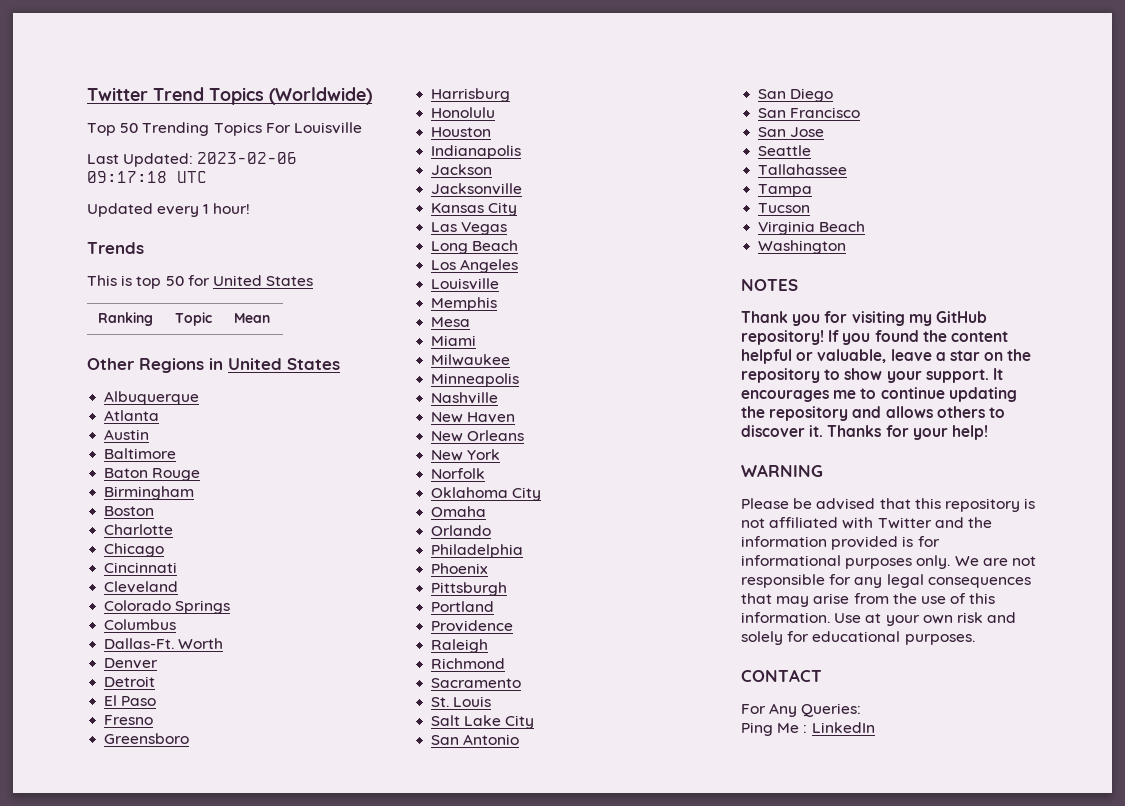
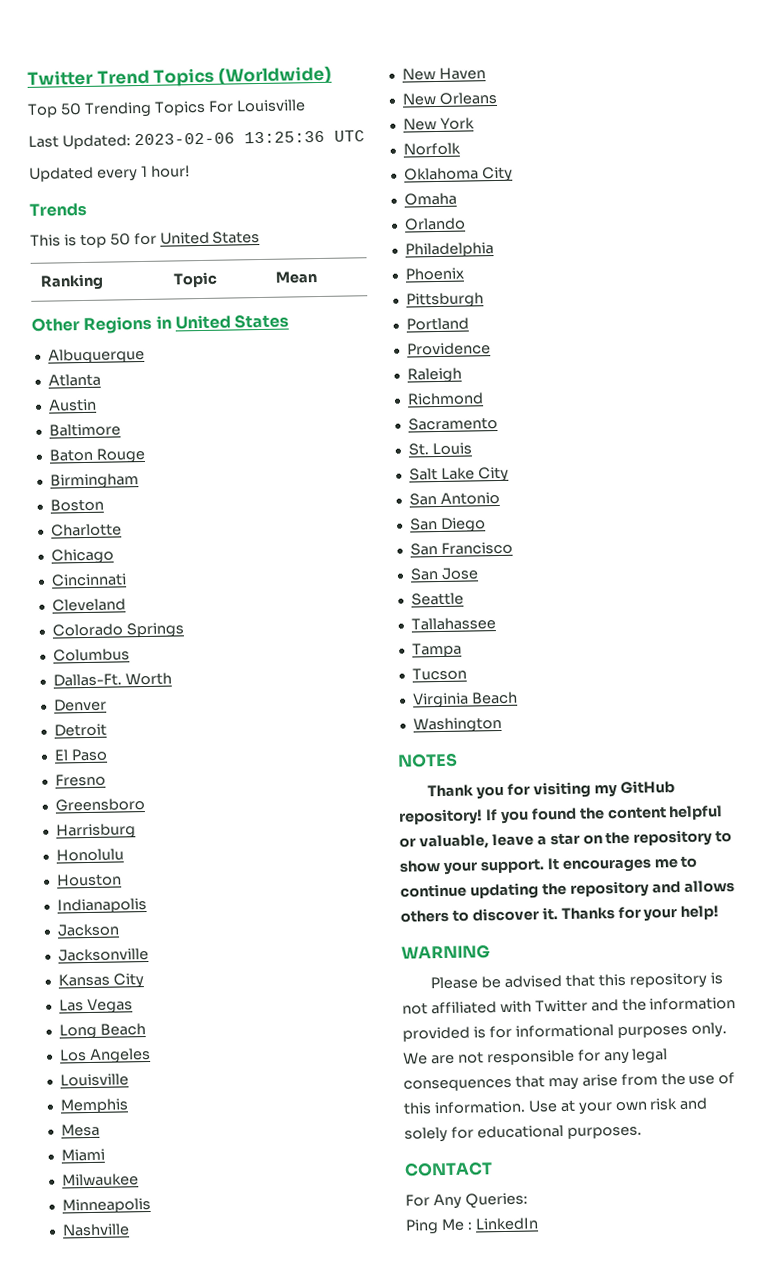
[87,171,167,183] 09:17:18 -> [243,130,325,144] 13:25:36

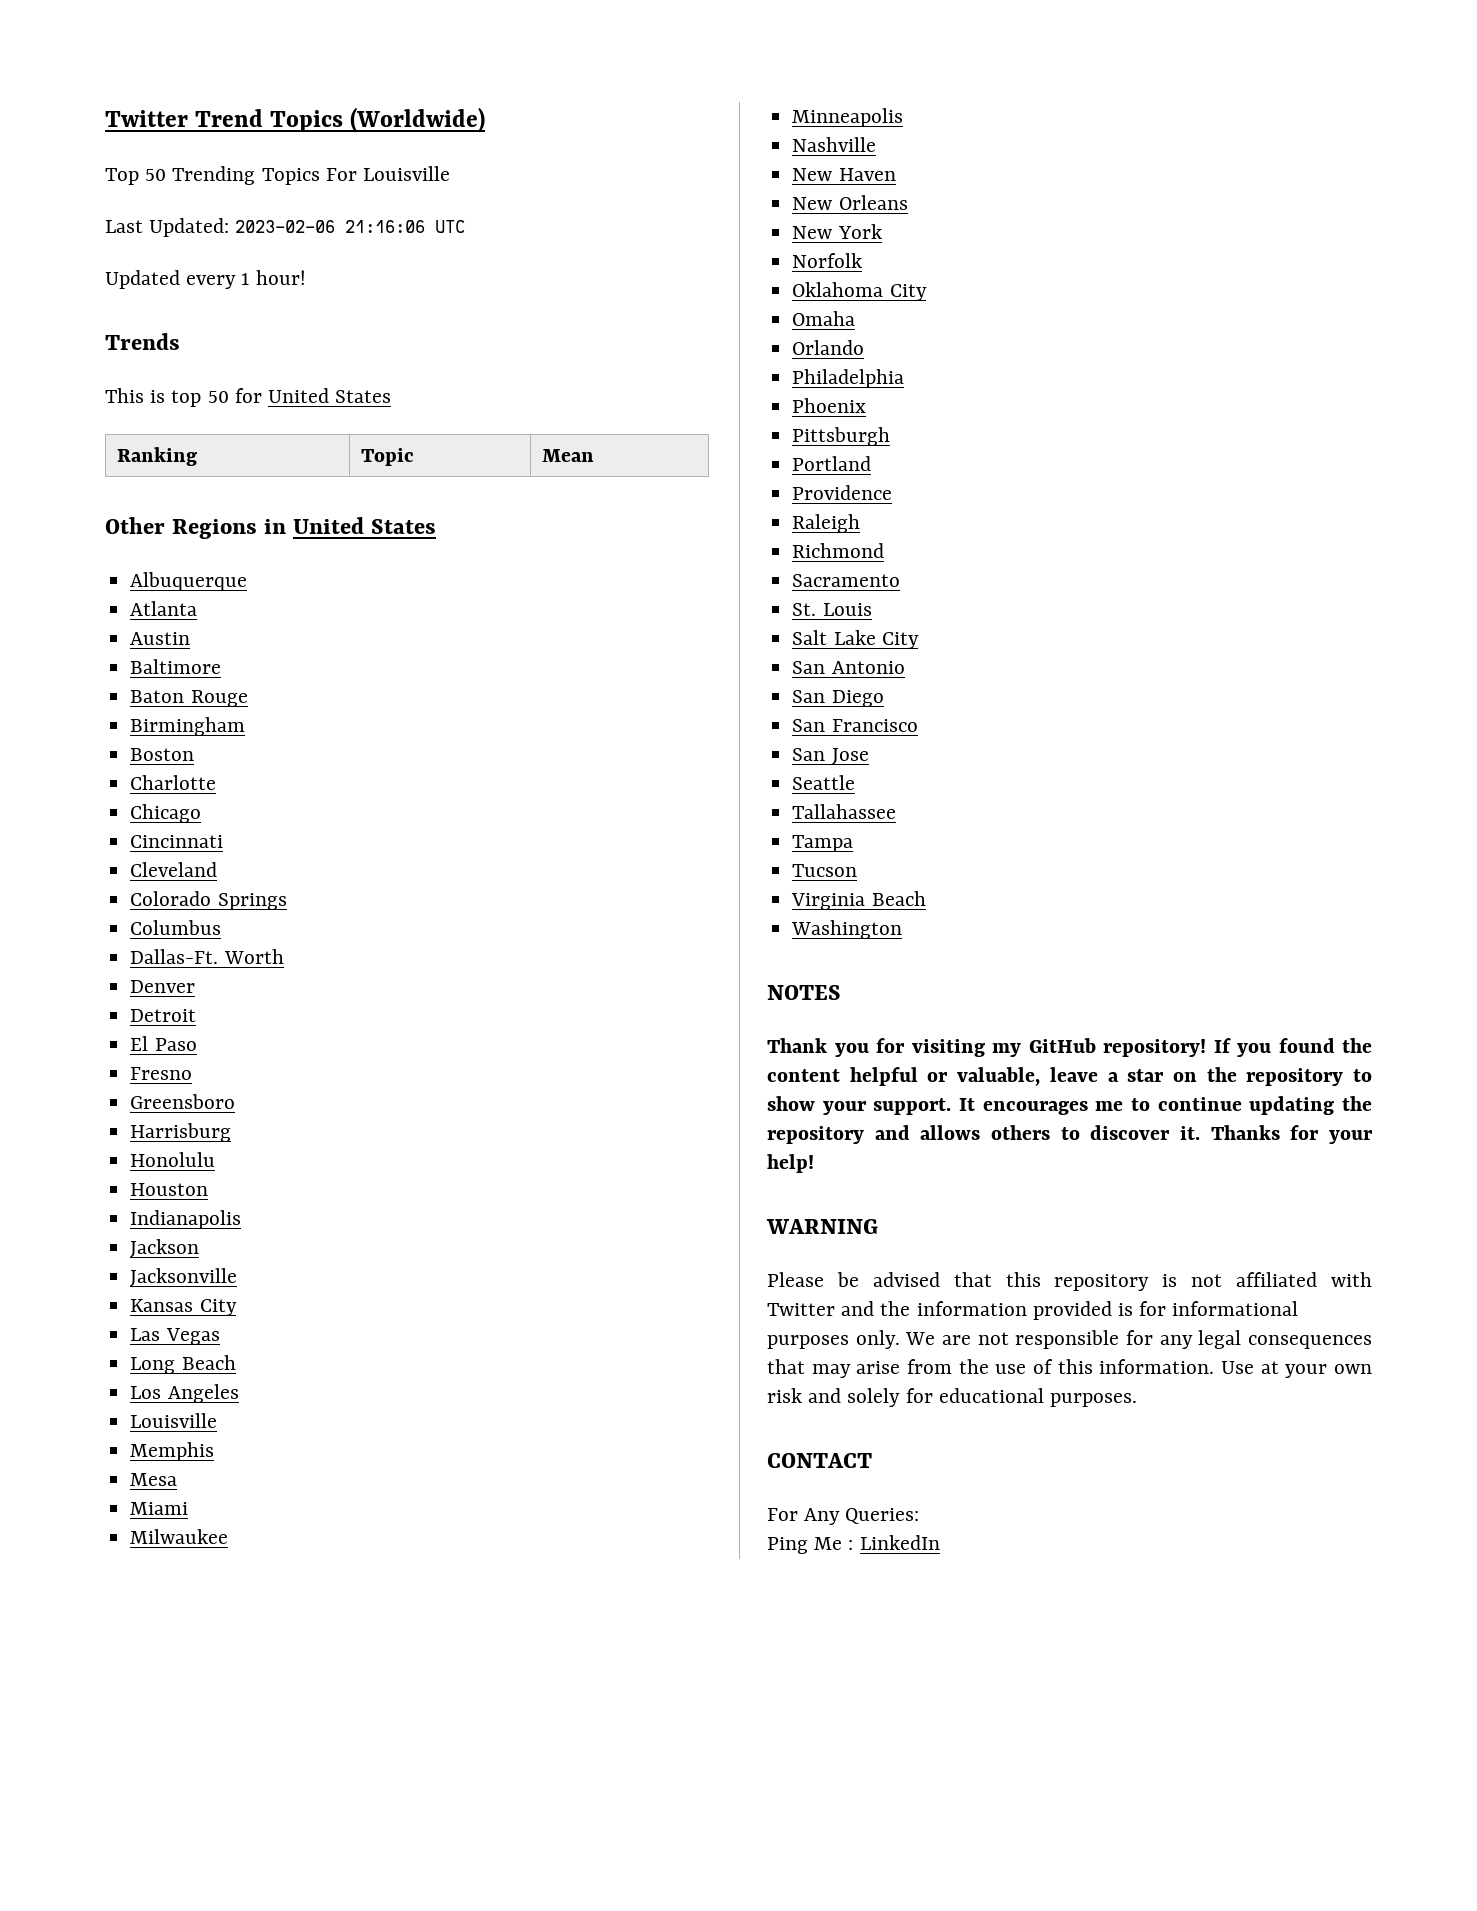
[243,130,325,144] 13:25:36 -> [345,220,426,233] 21:16:06

